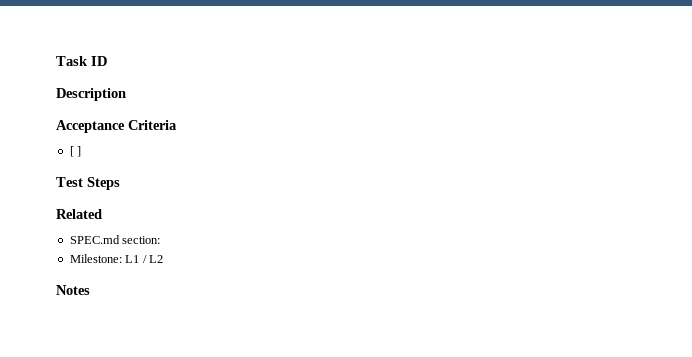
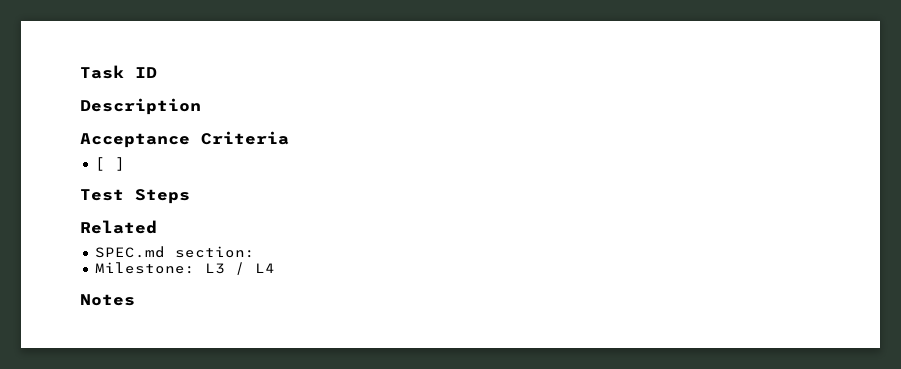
[125,255,163,263] L1 / L2 -> [204,262,275,275] L3 / L4

